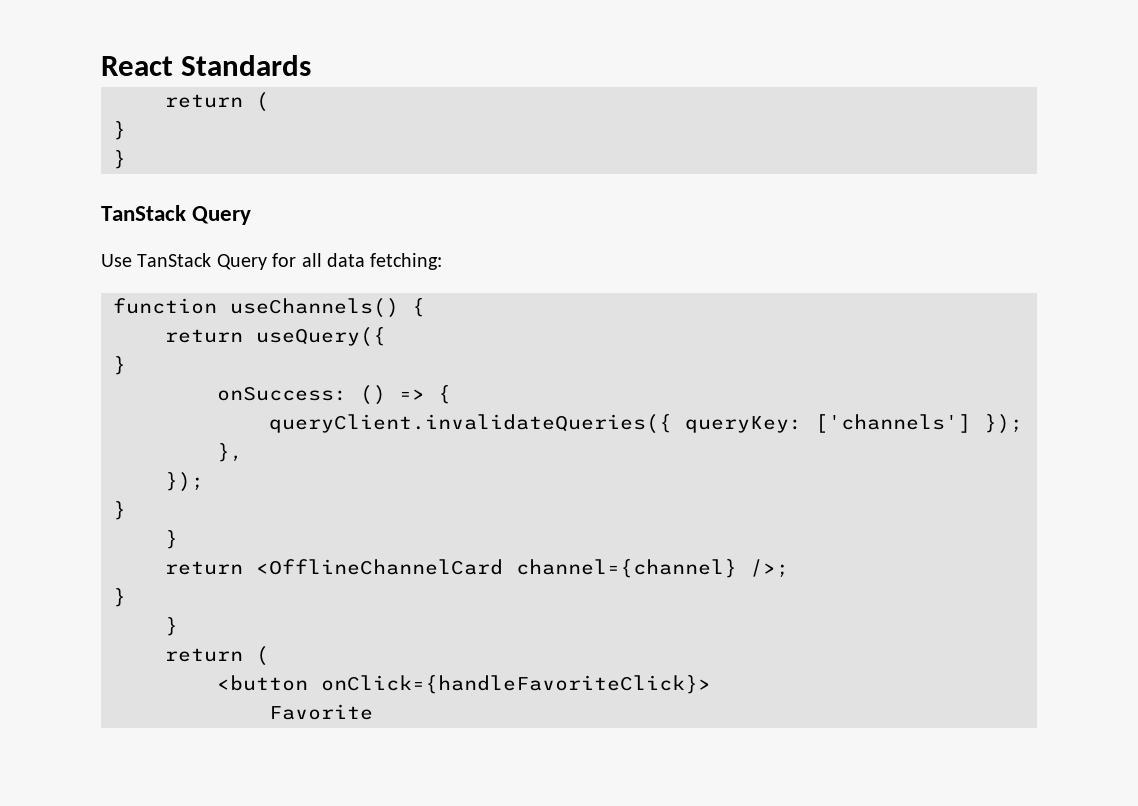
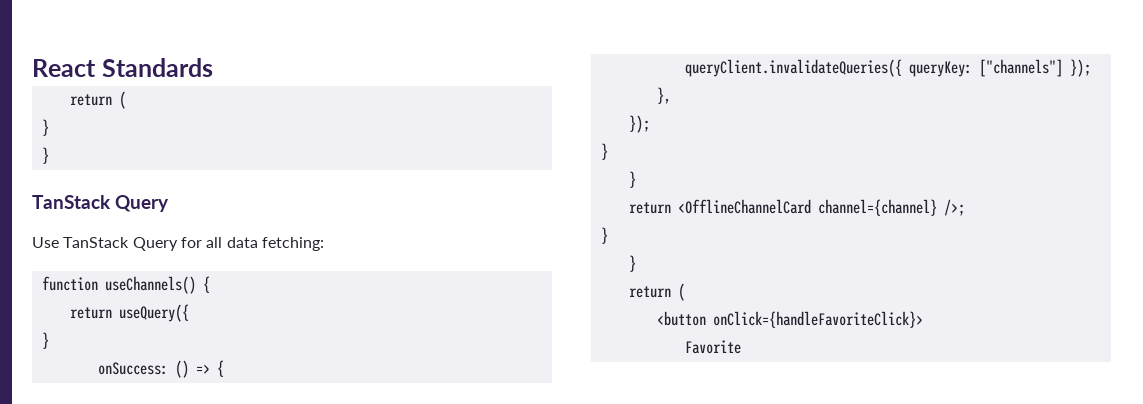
[815,414,971,433] ['channels'] -> [978,59,1063,77] ["channels"]

